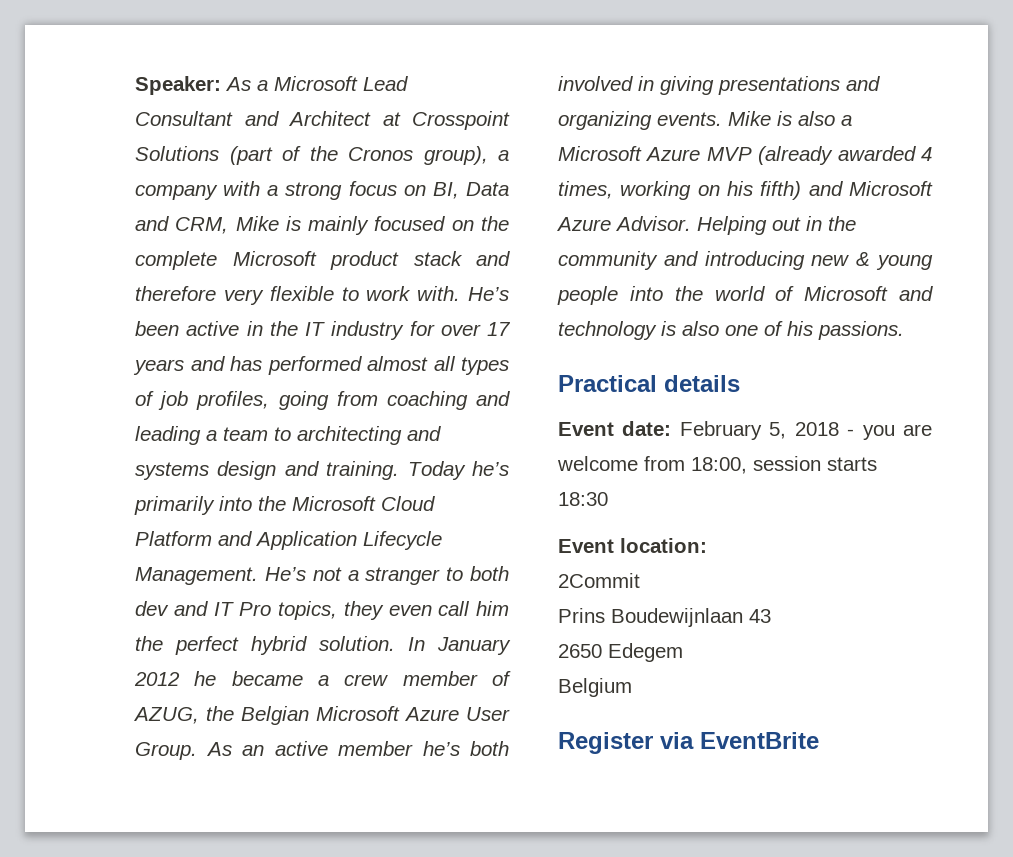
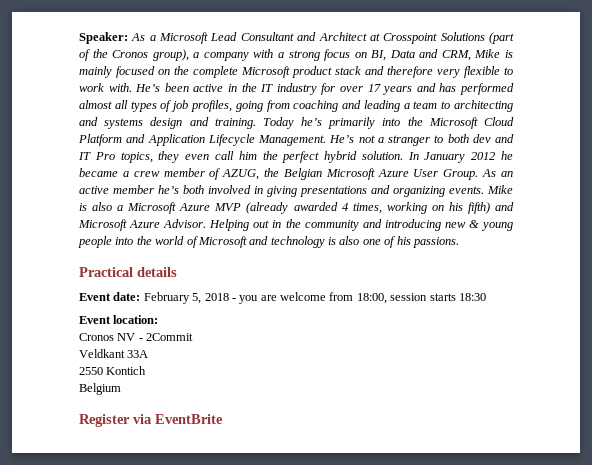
[558,573,640,588] [558,608,771,627] [558,643,683,662] 2Commit // Prins Boudewijnlaan 43 // 2650 Edegem -> [79,333,194,341] [79,349,149,358] [79,366,147,375] Cronos NV - 2Commit // Veldkant 33A // 2550 Kontich

